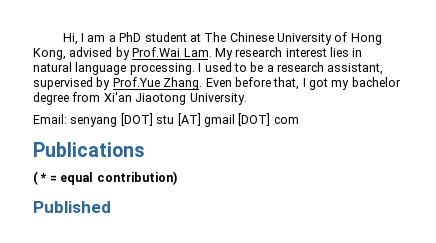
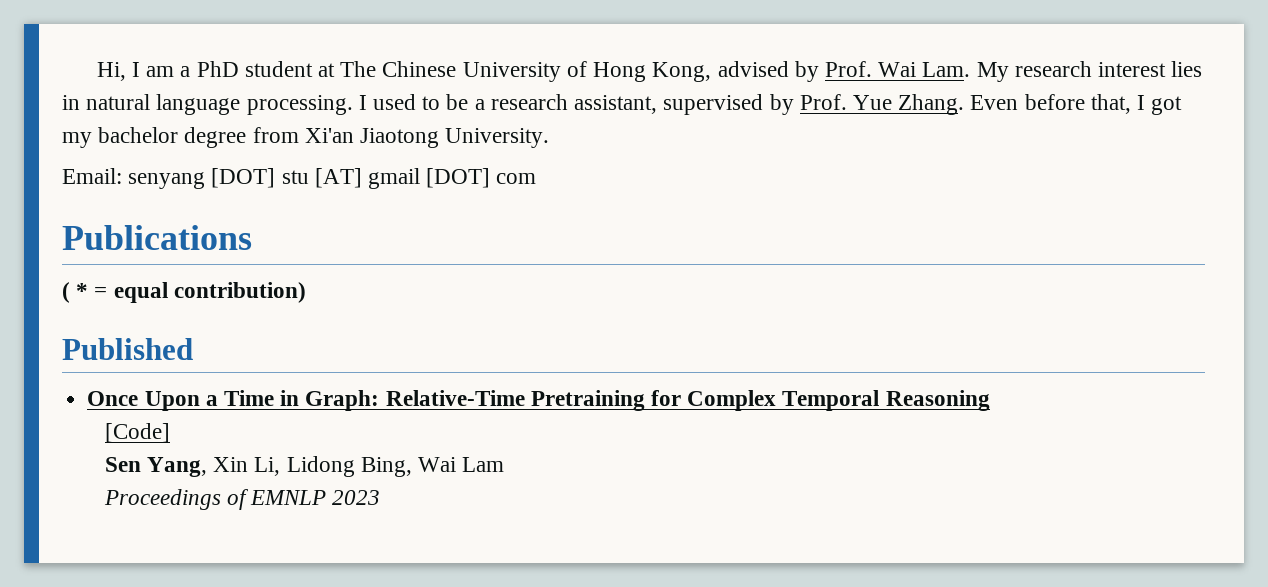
[132,47,181,57] Prof.Wai -> [824,61,917,77] Prof. Wai
[112,77,160,87] Prof.Yue -> [799,94,892,110] Prof. Yue
(111, 207) none -> [87,390,990,411] [104,423,170,443] [104,456,505,477] [103,489,381,510] // Once Upon a Time in Graph: Relative-Time Pretraining for Complex Temporal Reasoning // [Code] // Sen Yang, Xin Li, Lidong Bing, Wai Lam // Proceedings of EMNLP 2023

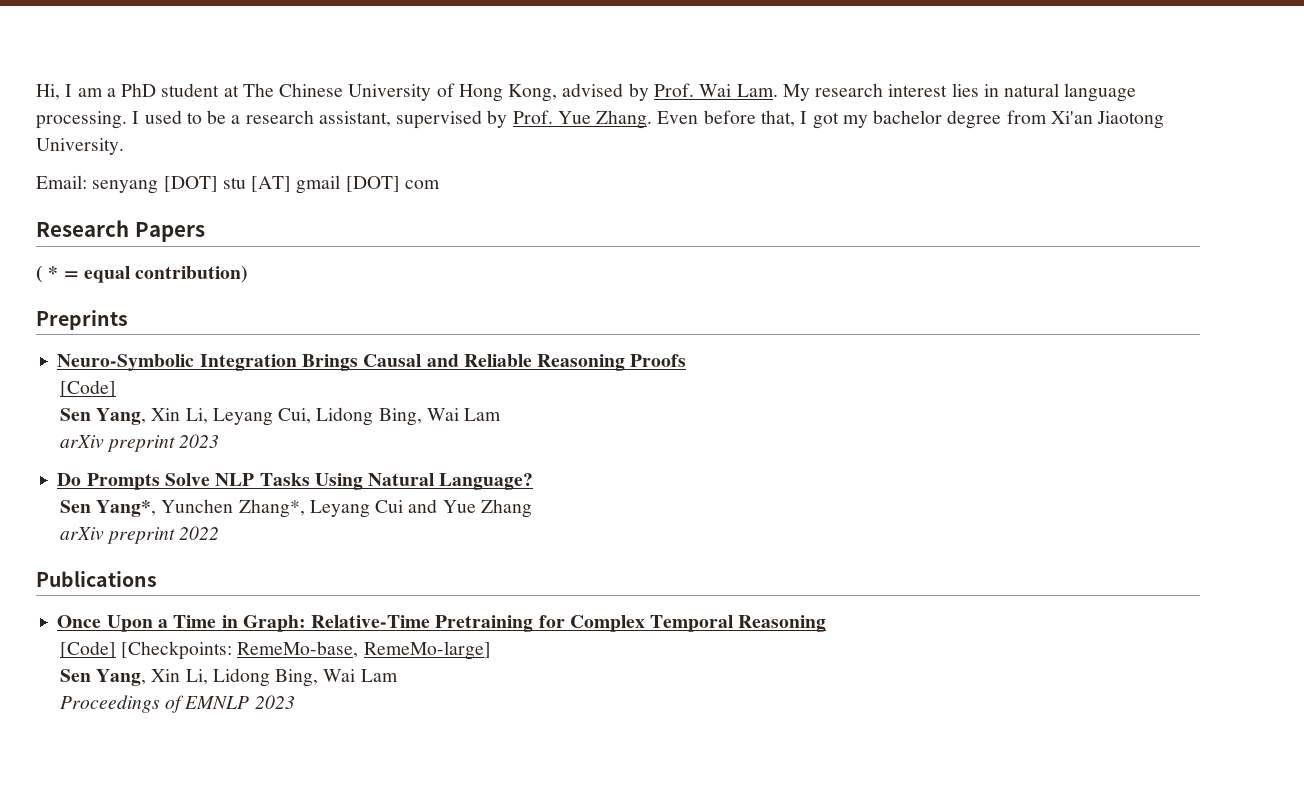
[62,225,252,250] Publications -> [36,220,205,242] Research Papers
[62,338,193,360] Published -> [36,310,128,330] [57,354,687,371] [59,380,116,397] [59,407,502,426] [59,434,220,452] [57,473,534,490] [59,499,532,518] [59,526,220,544] [36,571,157,587] Preprints // Neuro-Symbolic Integration Brings Causal and Reliable Reasoning Proofs // [Code] // Sen Yang, Xin Li, Leyang Cui, Lidong Bing, Wai Lam // arXiv preprint 2023 // Do Prompts Solve NLP Tasks Using Natural Language? // Sen Yang*, Yunchen Zhang*, Leyang Cui and Yue Zhang // arXiv preprint 2022 // Publications
(170, 433) none -> [121,641,491,660] [Checkpoints: RemeMo-base, RemeMo-large]

